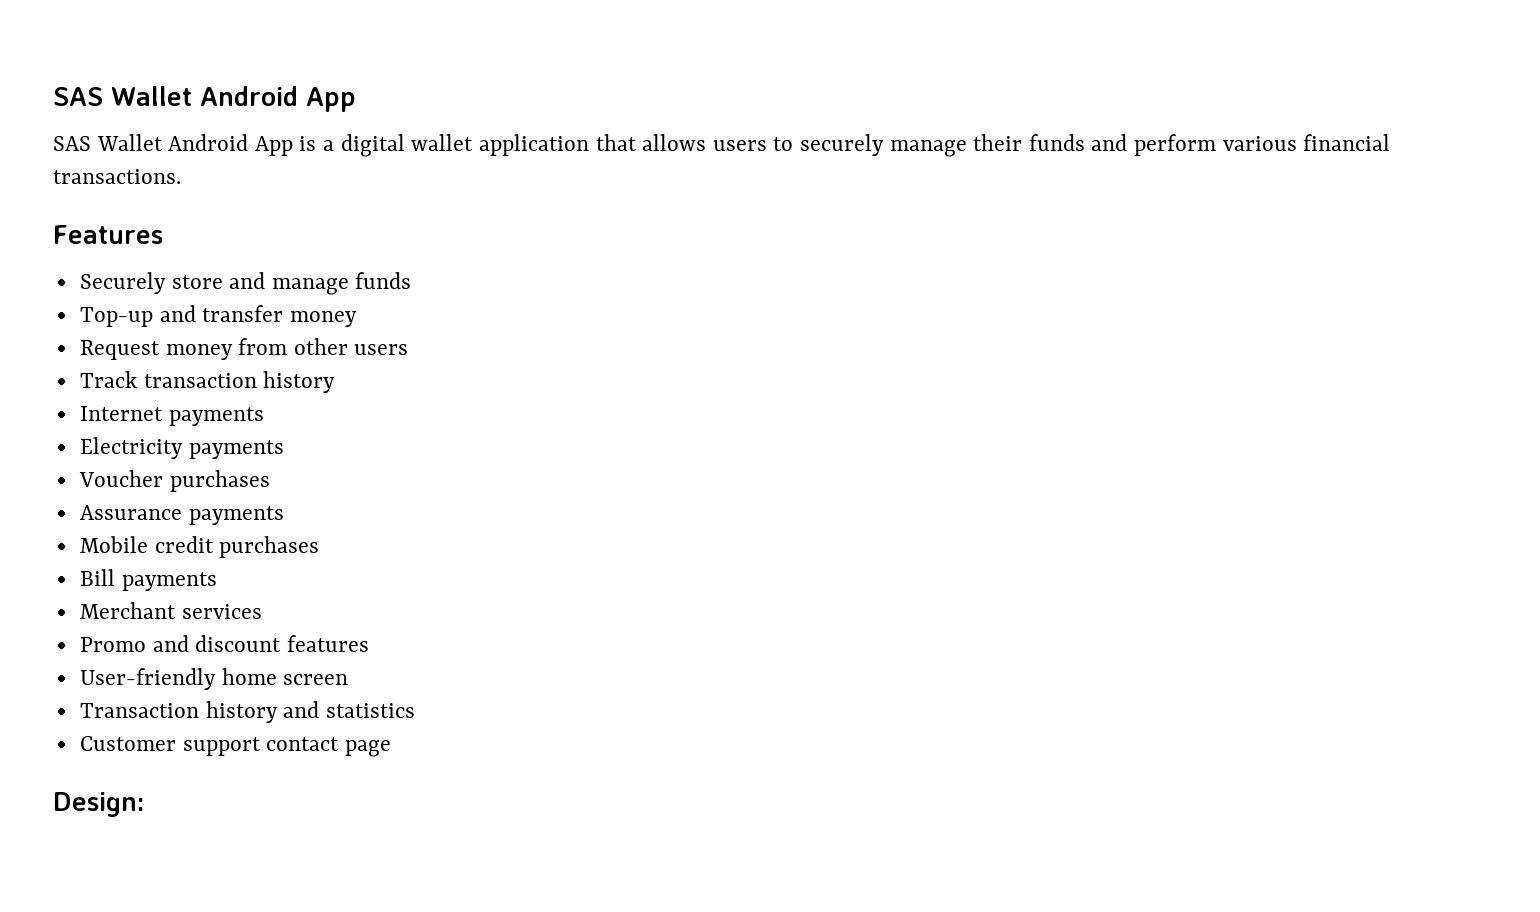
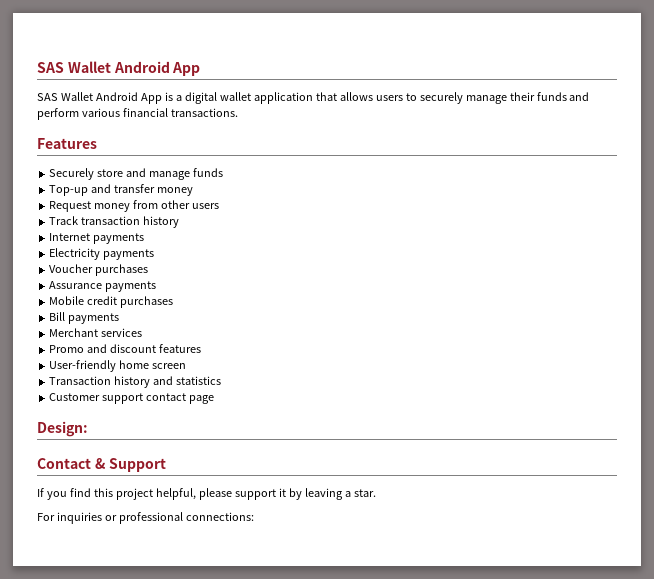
(144, 804) none -> [37,458,166,472] [37,488,376,500] [37,512,254,524] // Contact & Support // If you find this project helpful, please support it by leaving a star. // For inquiries or professional connections:

